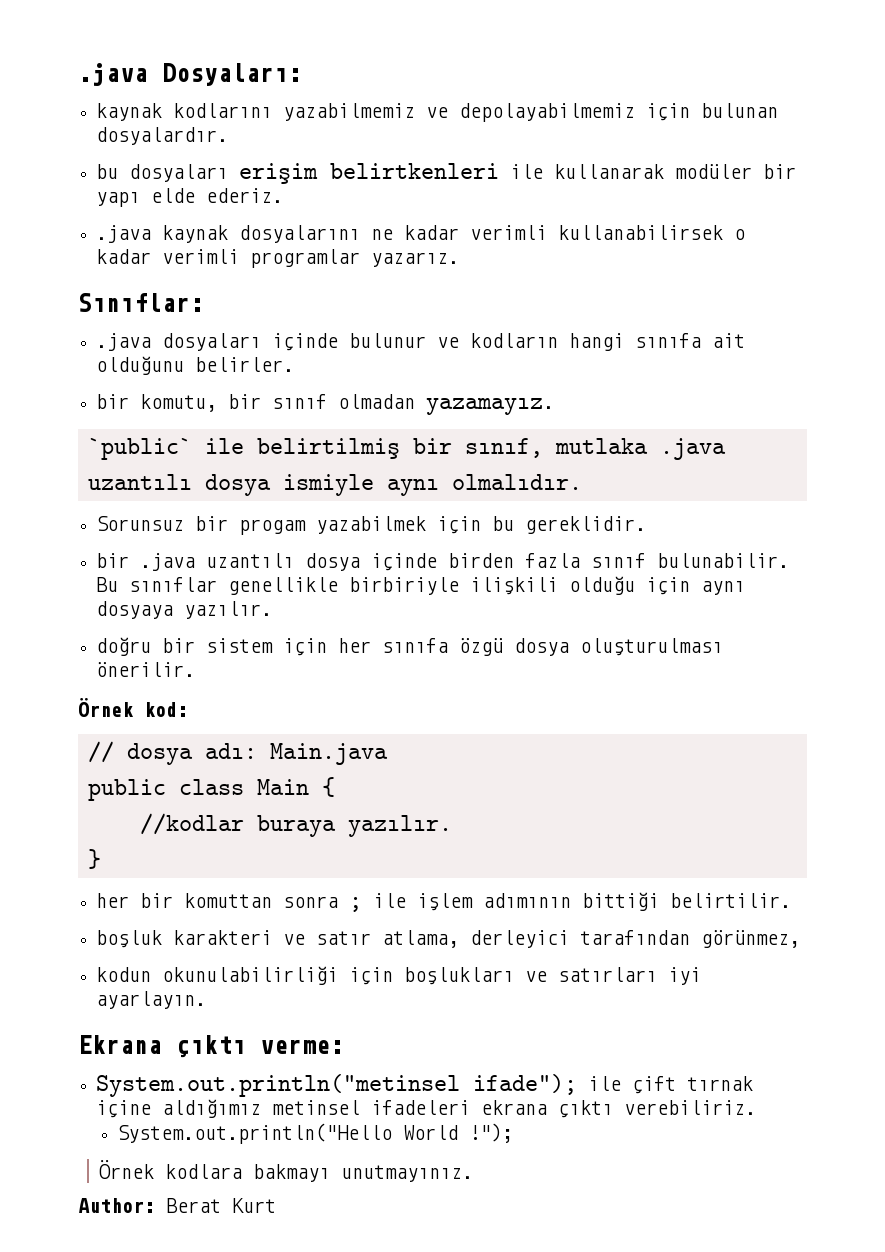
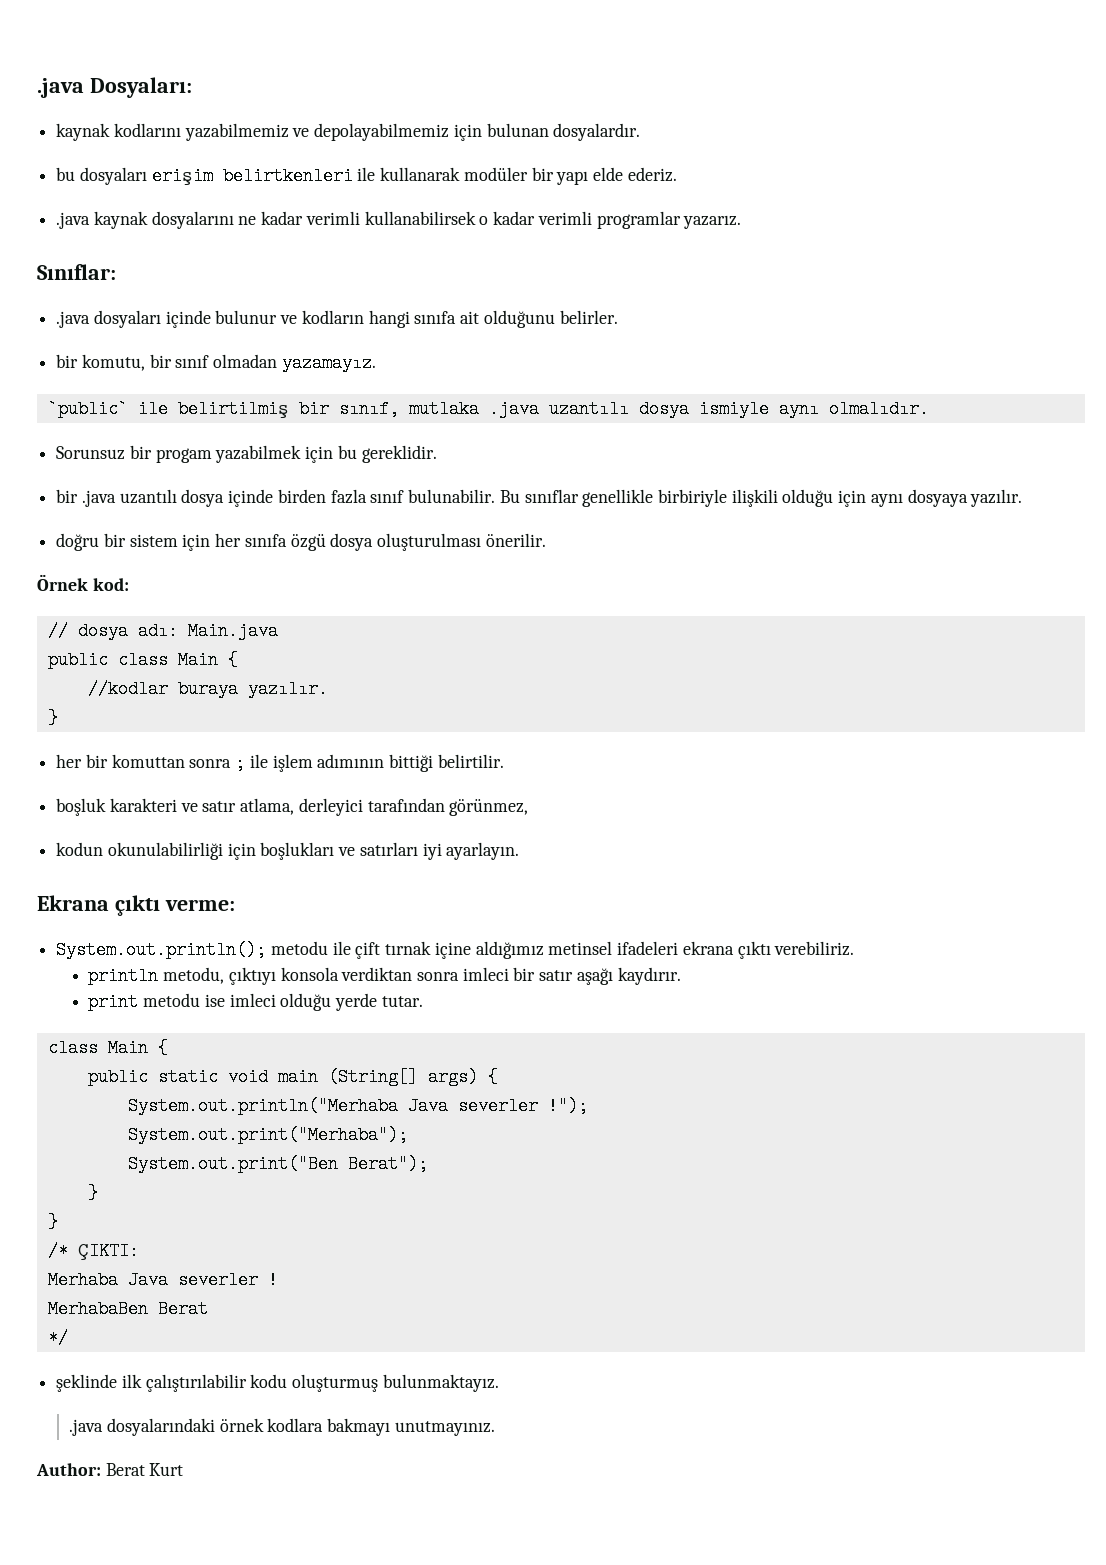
[96,1074,578,1097] System.out.println("metinsel ifade"); -> [56,941,328,959] System.out.println(); metodu
[116,1123,513,1144] [98,1160,154,1179] System.out.println("Hello World !"); // Örnek -> [88,967,681,985] [88,993,423,1011] [47,1039,168,1057] [87,1068,498,1086] [127,1097,588,1115] [127,1126,408,1144] [127,1155,428,1173] [87,1184,98,1202] [47,1213,58,1231] [47,1242,139,1260] [47,1271,278,1289] [47,1300,208,1318] [47,1329,68,1347] [56,1374,499,1392] [69,1418,264,1436] println metodu, çıktıyı konsola verdiktan sonra imleci bir satır aşağı kaydırır. // print metodu ise imleci olduğu yerde tutar. // class Main { // public static void main (String[] args) { // System.out.println("Merhaba Java severler !"); // System.out.print("Merhaba"); // System.out.print("Ben Berat"); // } // } // /* ÇIKTI: // Merhaba Java severler ! // MerhabaBen Berat // */ // şeklinde ilk çalıştırılabilir kodu oluşturmuş bulunmaktayız. // .java dosyalarındaki örnek

